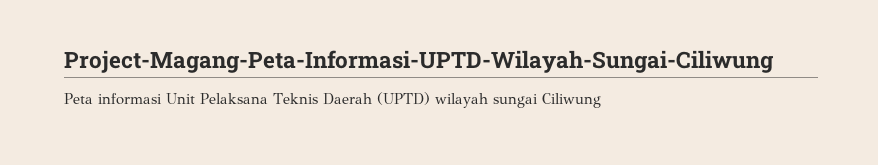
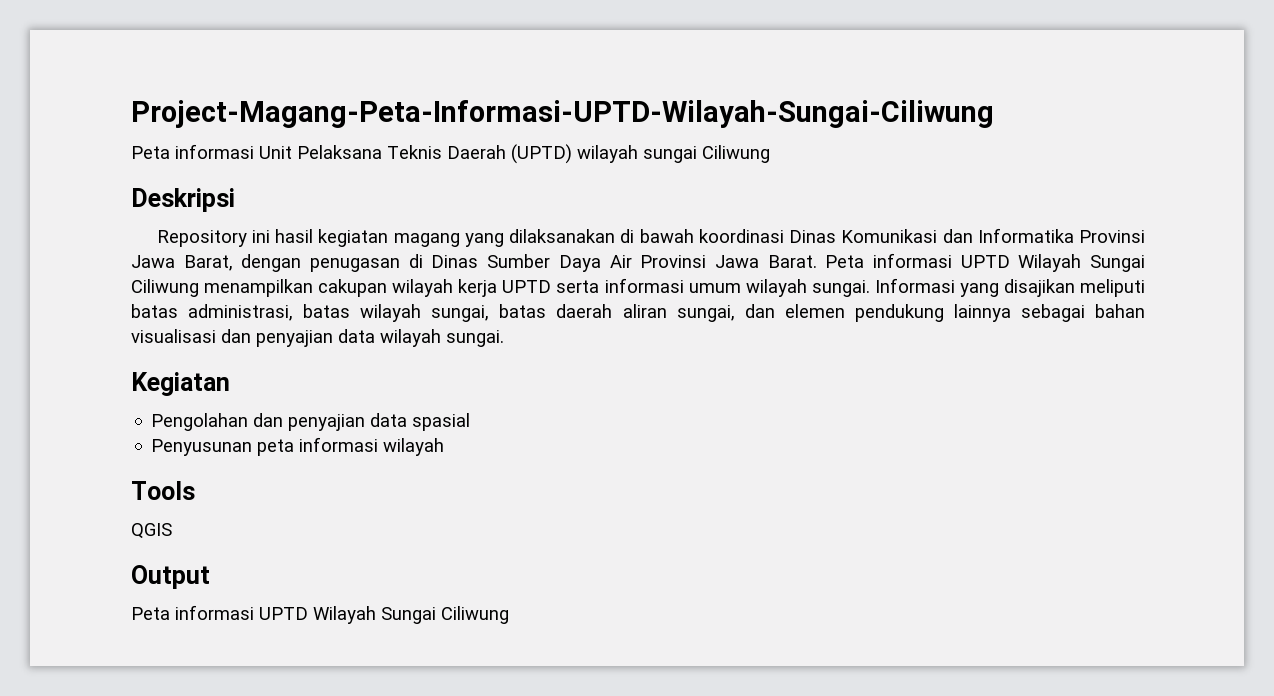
(601, 100) none -> [131,188,235,212] [156,228,1146,247] [131,253,1145,272] [131,278,1145,297] [131,304,1145,322] [131,329,504,347] [131,372,230,396] [151,413,471,431] [151,437,445,456] [131,481,195,500] [131,523,172,539] [131,565,210,589] [131,605,509,624] // Deskripsi // Repository ini hasil kegiatan magang yang dilaksanakan di bawah koordinasi Dinas Komunikasi dan Informatika Provinsi Jawa Barat, dengan penugasan di Dinas Sumber Daya Air Provinsi Jawa Barat. Peta informasi UPTD Wilayah Sungai Ciliwung menampilkan cakupan wilayah kerja UPTD serta informasi umum wilayah sungai. Informasi yang disajikan meliputi batas administrasi, batas wilayah sungai, batas daerah aliran sungai, dan elemen pendukung lainnya sebagai bahan visualisasi dan penyajian data wilayah sungai. // Kegiatan // Pengolahan dan penyajian data spasial // Penyusunan peta informasi wilayah // Tools // QGIS // Output // Peta informasi UPTD Wilayah Sungai Ciliwung

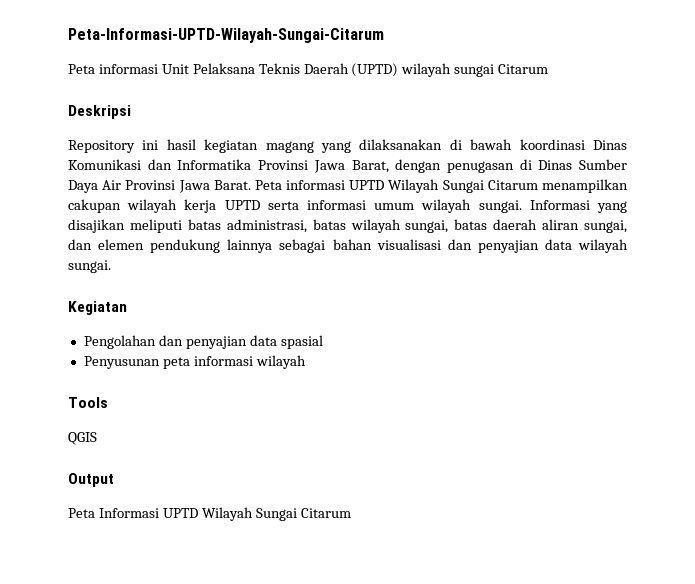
[131,100,994,128] Project-Magang-Peta-Informasi-UPTD-Wilayah-Sungai-Ciliwung -> [68,28,384,43] Peta-Informasi-UPTD-Wilayah-Sungai-Citarum
[702,145,770,163] Ciliwung -> [498,64,549,74] Citarum
[131,279,199,297] Ciliwung -> [487,180,538,190] Citarum
[175,605,509,624] informasi UPTD Wilayah Sungai Ciliwung -> [98,507,351,521] Informasi UPTD Wilayah Sungai Citarum

